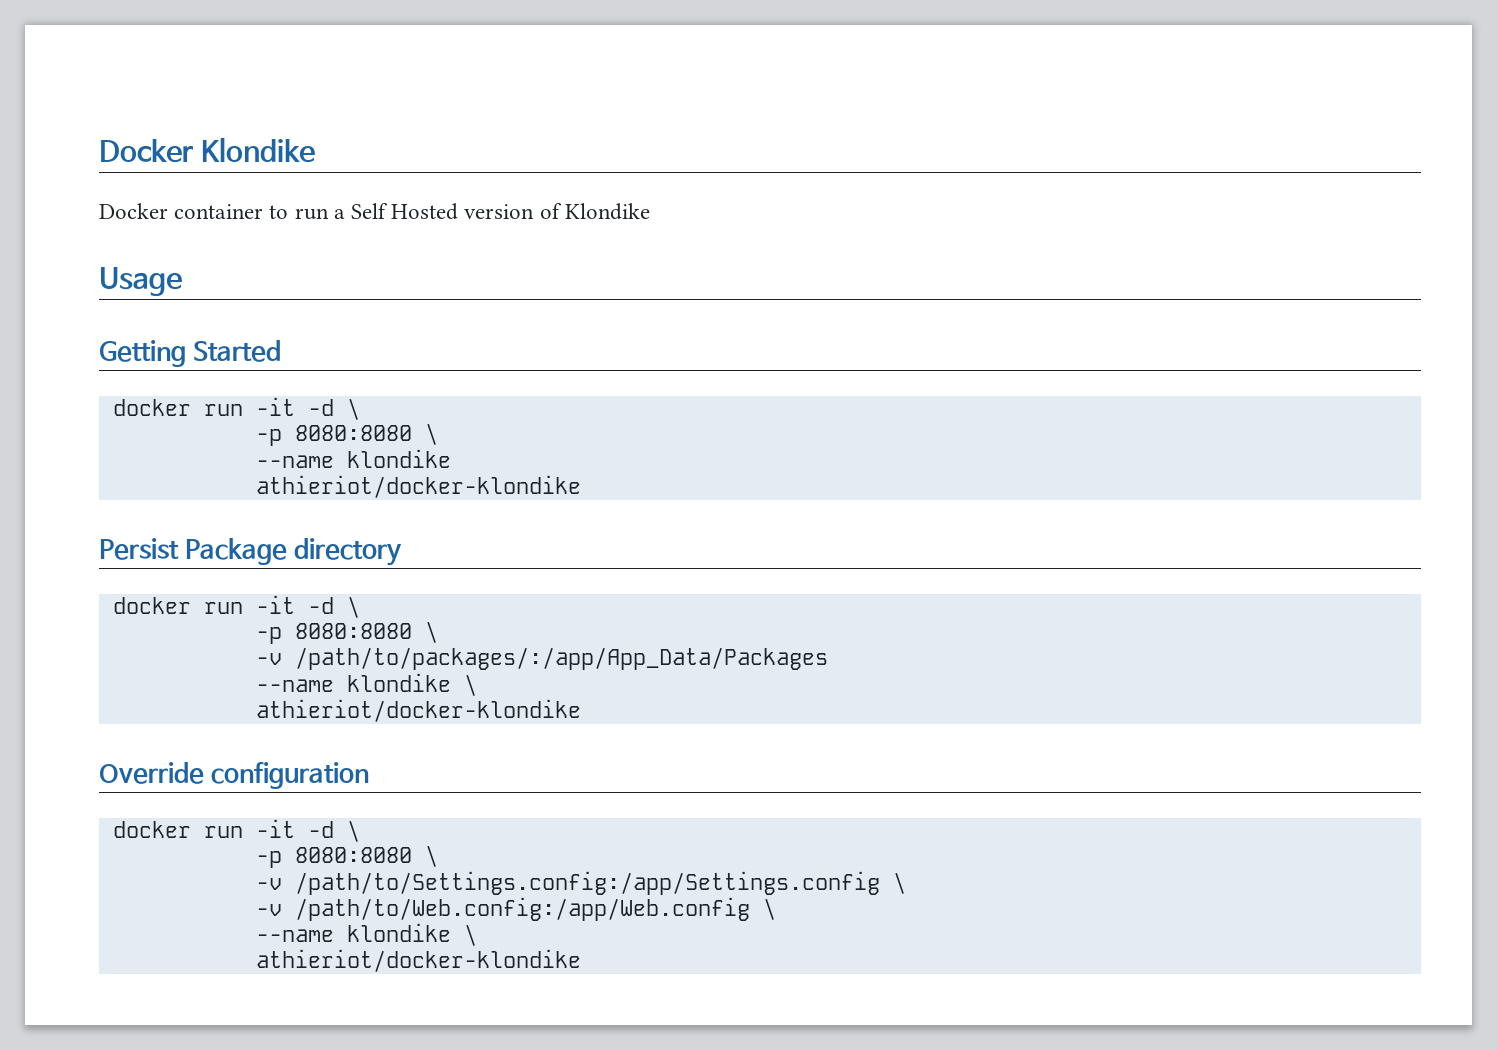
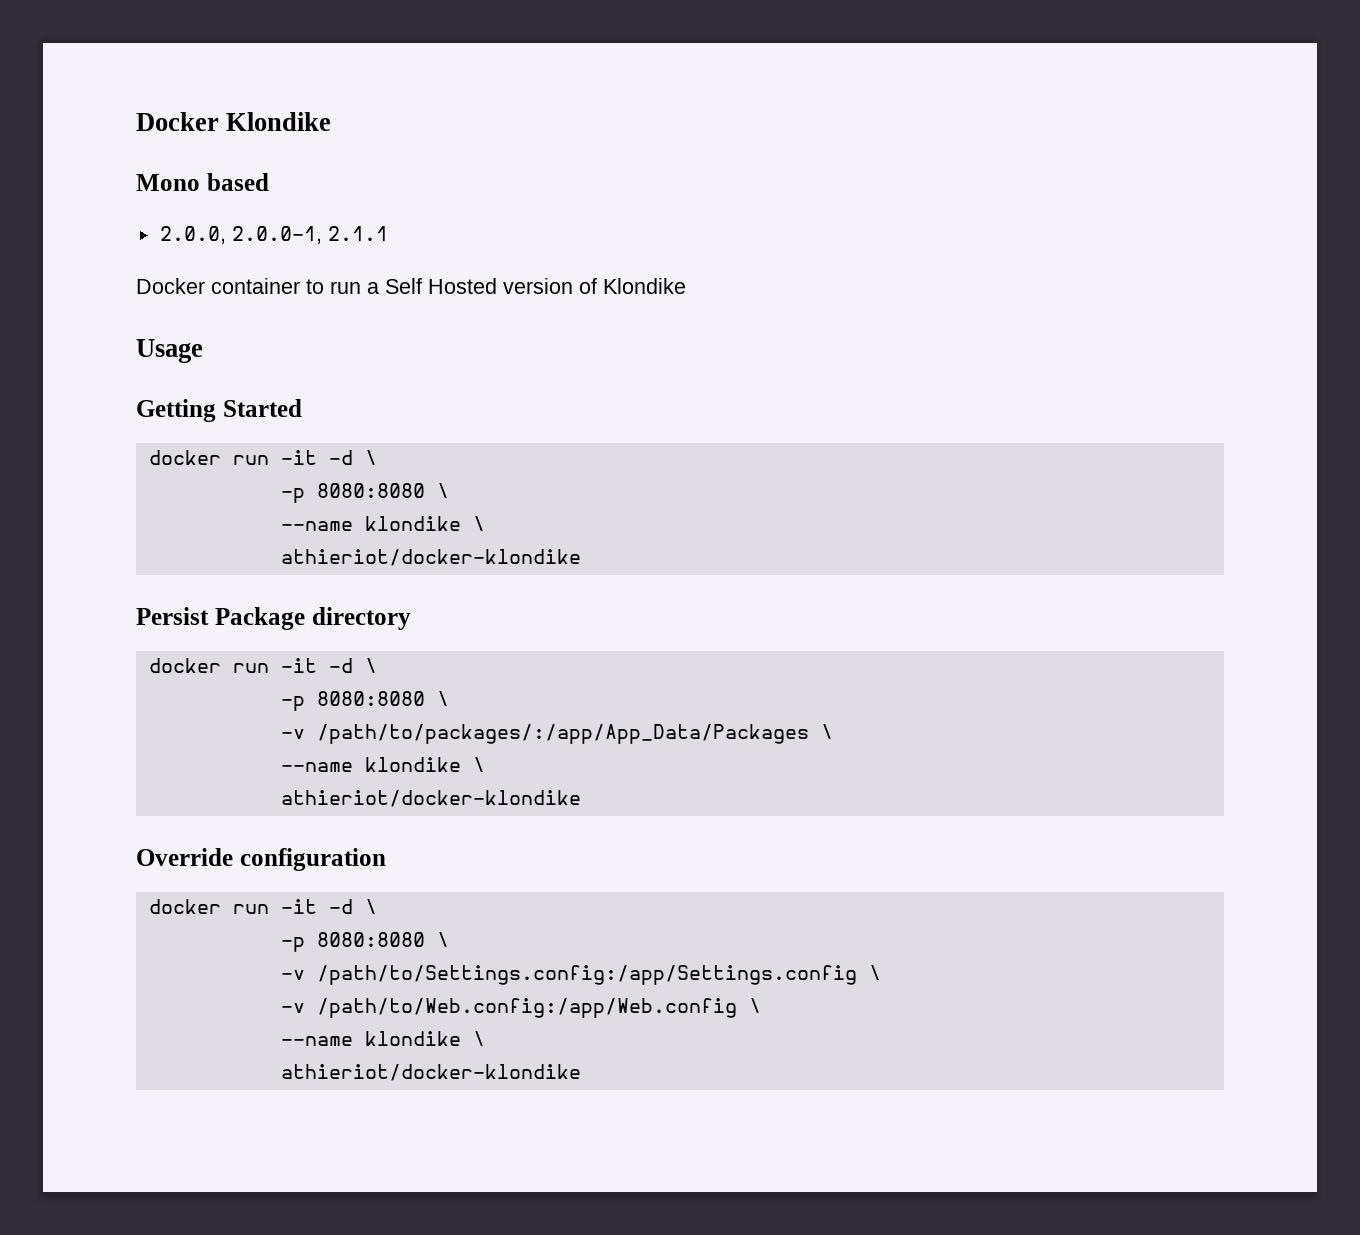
(315, 150) none -> [136,173,269,191] [159,226,388,244] // Mono based // 2.0.0, 2.0.0-1, 2.1.1
(451, 458) none -> [472,516,485,531] \
(828, 658) none -> [820,724,833,739] \

